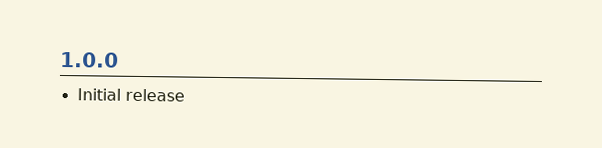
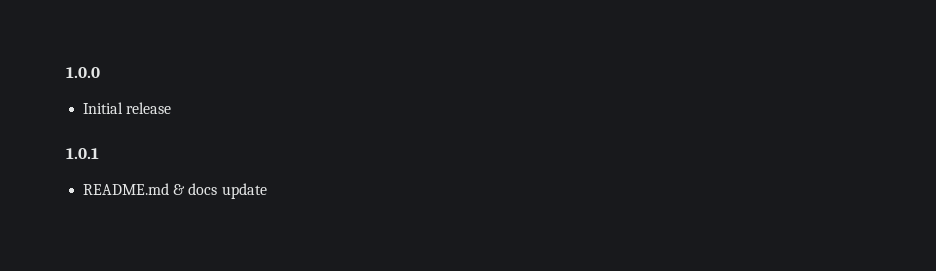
(185, 95) none -> [66,148,99,159] [83,183,267,199] // 1.0.1 // README.md & docs update

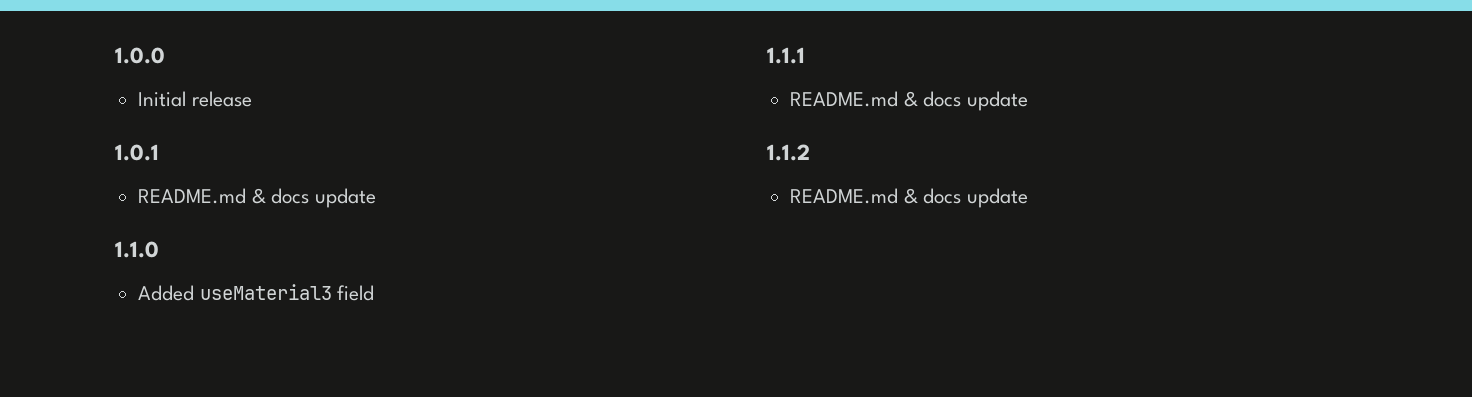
(267, 191) none -> [115,241,159,258] [138,284,375,301] [767,47,805,64] [790,91,1029,111] [767,144,810,161] [790,188,1029,208] // 1.1.0 // Added useMaterial3 field // 1.1.1 // README.md & docs update // 1.1.2 // README.md & docs update

